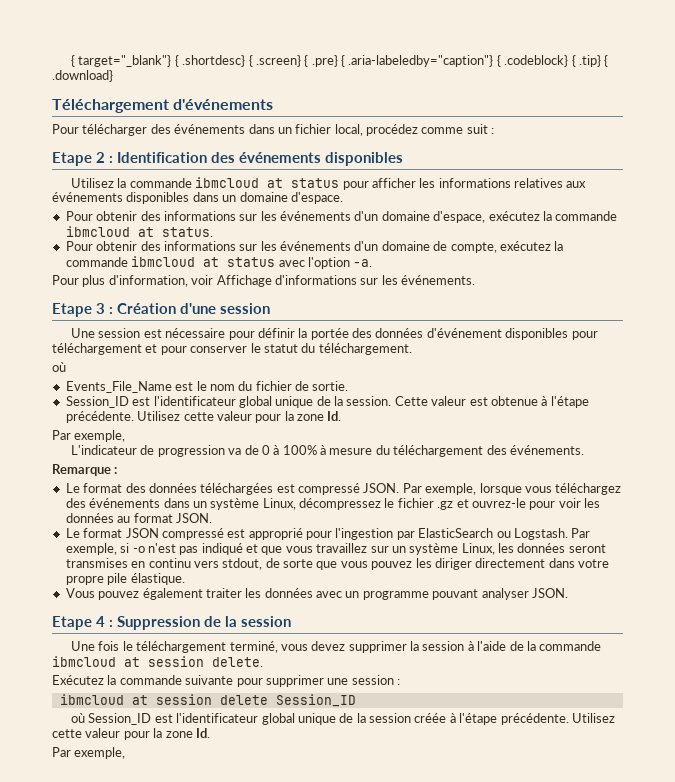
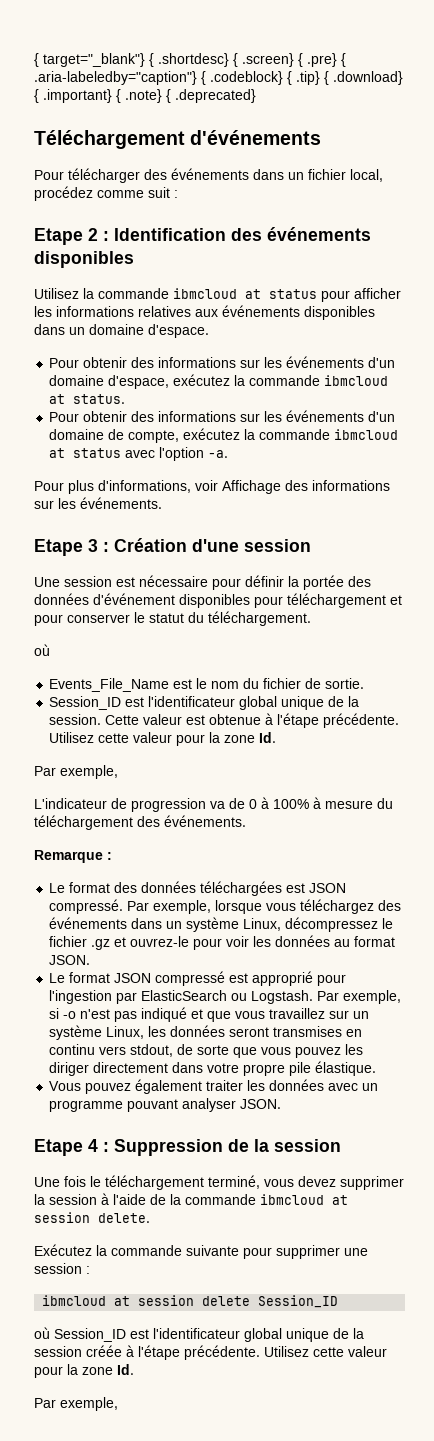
(113, 76) none -> [34,89,256,103] { .important} { .note} { .deprecated}
[108,275,188,287] d'information, -> [98,480,191,493] d'informations,
[274,275,357,285] d'informations -> [285,480,390,491] des informations
[298,483,400,495] compressé JSON. -> [309,883,347,893] [49,899,124,914] JSON compressé.

